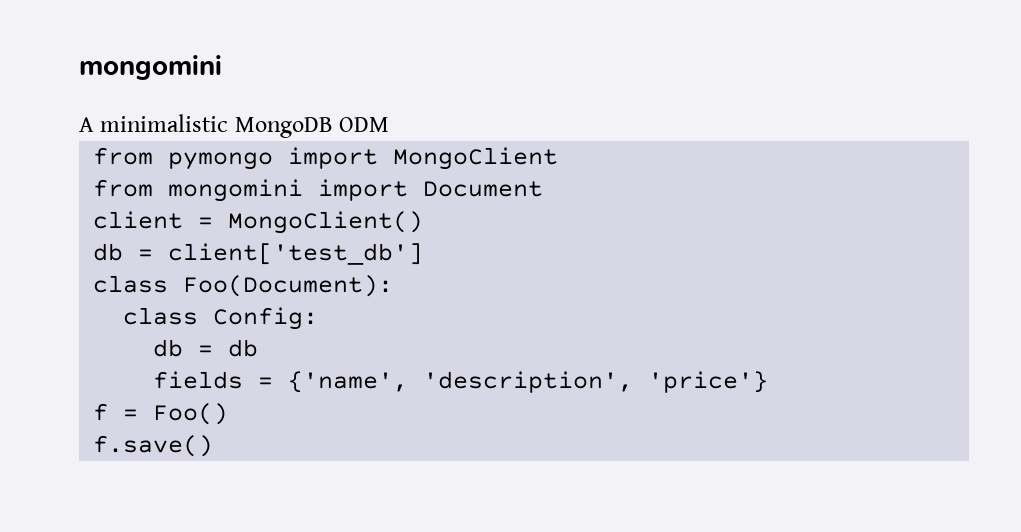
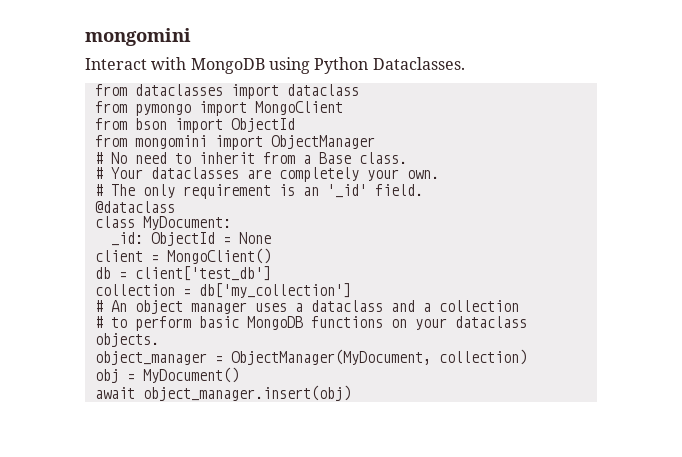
[79,114,390,138] A minimalistic MongoDB ODM -> [85,57,465,74] [94,84,359,99] Interact with MongoDB using Python Dataclasses. // from dataclasses import dataclass
(559, 158) none -> [94,118,295,133] // from bson import ObjectId
[423,181,544,197] Document -> [270,135,375,149] [94,152,407,164] [94,167,439,182] [94,184,423,199] [94,201,175,213] [94,216,231,230] [110,232,271,246] ObjectManager // # No need to inherit from a Base class. // # Your dataclasses are completely your own. // # The only requirement is an '_id' field. // @dataclass // class MyDocument: // _id: ObjectId = None
[93,275,394,297] [123,307,319,330] [153,339,259,357] [153,371,769,393] [93,403,229,425] [93,435,214,457] class Foo(Document): // class Config: // db = db // fields = {'name', 'description', 'price'} // f = Foo() // f.save() -> [94,283,351,298] [94,300,519,314] [94,316,527,331] [94,333,159,347] [94,349,527,365] [94,367,239,383] [94,385,351,401] collection = db['my_collection'] // # An object manager uses a dataclass and a collection // # to perform basic MongoDB functions on your dataclass objects. // object_manager = ObjectManager(MyDocument, collection) // obj = MyDocument() // await object_manager.insert(obj)

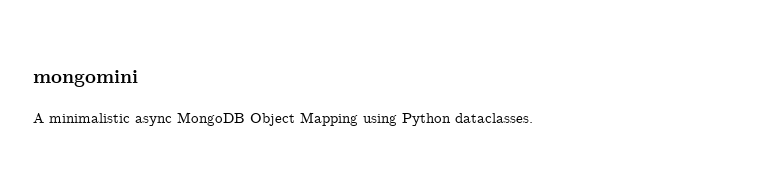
[85,57,465,74] [94,84,359,99] [94,101,343,116] [94,118,295,133] [94,135,375,150] [94,152,407,164] [94,167,439,182] [94,184,423,199] [94,201,175,213] [94,216,231,230] [110,232,271,246] [94,248,271,264] [94,266,271,281] [94,283,351,298] [94,300,519,314] [94,316,527,331] [94,333,159,347] [94,349,527,365] [94,367,239,383] [94,385,351,401] Interact with MongoDB using Python Dataclasses. // from dataclasses import dataclass // from pymongo import MongoClient // from bson import ObjectId // from mongomini import ObjectManager // # No need to inherit from a Base class. // # Your dataclasses are completely your own. // # The only requirement is an '_id' field. // @dataclass // class MyDocument: // _id: ObjectId = None // client = MongoClient() // db = client['test_db'] // collection = db['my_collection'] // # An object manager uses a dataclass and a collection // # to perform basic MongoDB functions on your dataclass objects. // object_manager = ObjectManager(MyDocument, collection) // obj = MyDocument() // await object_manager.insert(obj) -> [33,112,533,126] A minimalistic async MongoDB Object Mapping using Python dataclasses.

